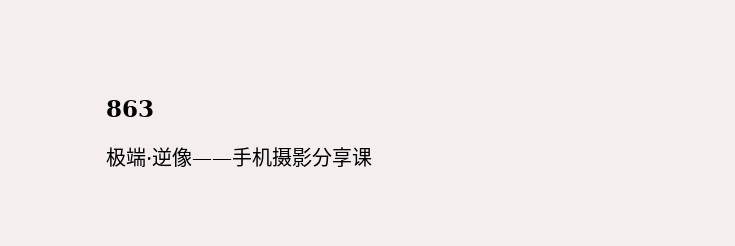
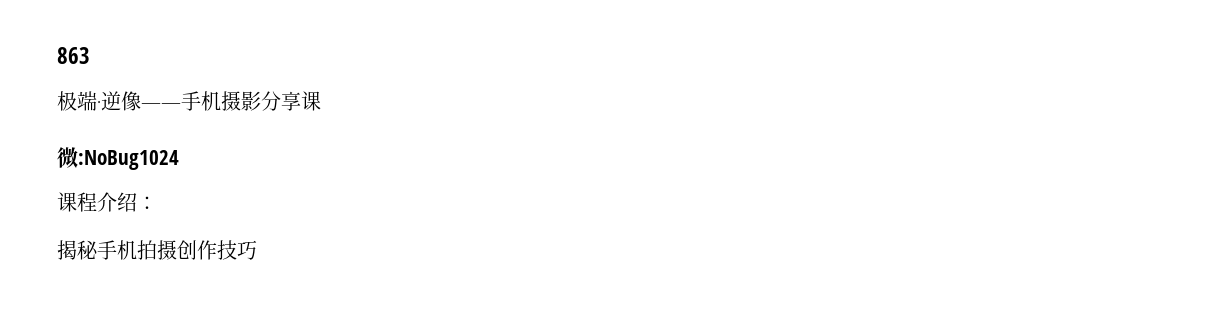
(372, 157) none -> [57,147,179,170] [57,192,157,212] [57,240,257,260] // 微:NoBug1024 // 课程介绍： // 揭秘手机拍摄创作技巧

